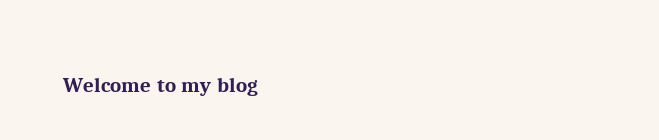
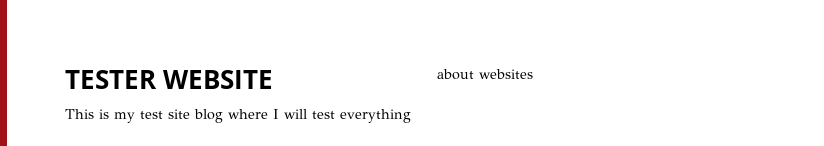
[62,77,258,96] Welcome to my blog -> [65,70,273,89] [65,109,411,123] [437,69,533,80] TESTER WEBSITE // This is my test site blog where I will test everything about websites

